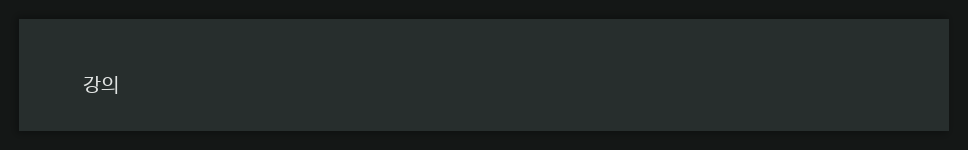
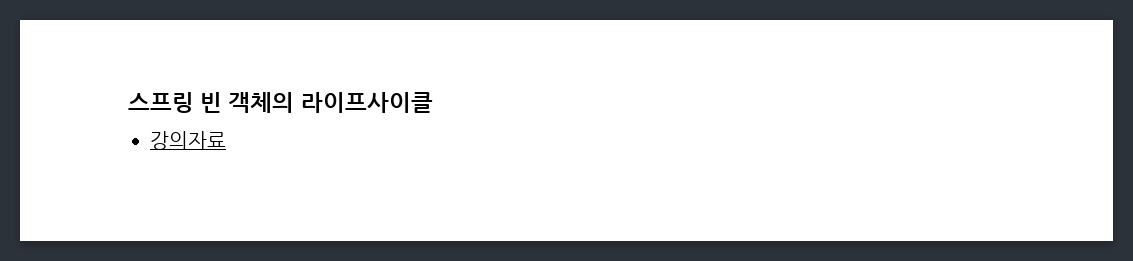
[83,76,119,94] 강의 -> [128,92,433,113] [150,131,226,150] 스프링 빈 객체의 라이프사이클 // 강의자료

